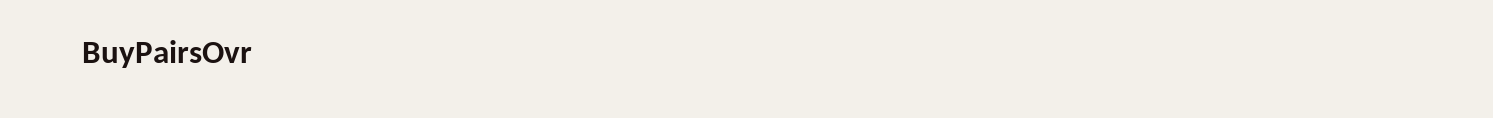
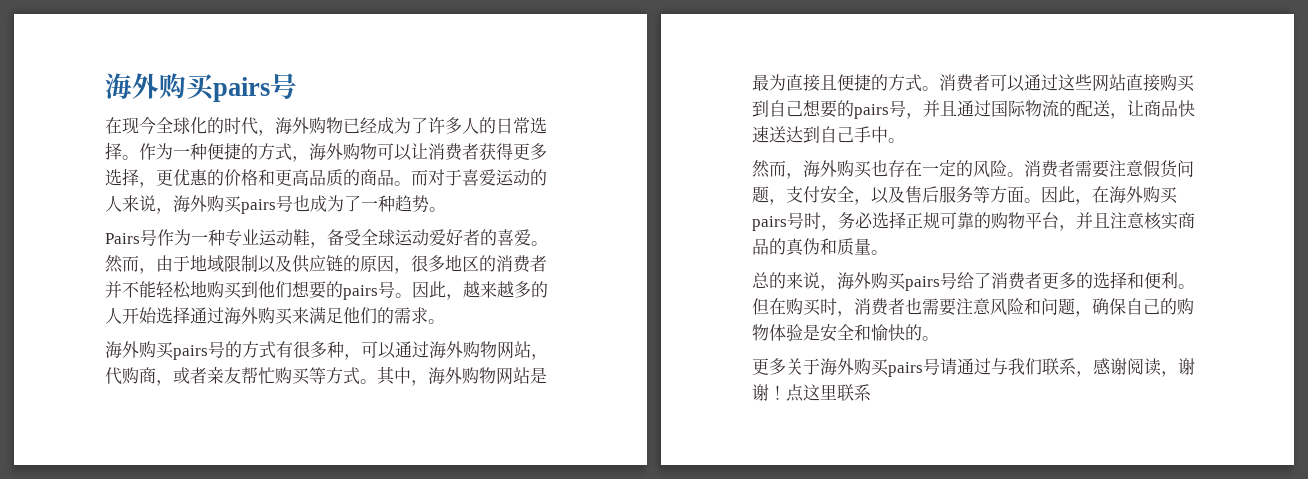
[82,40,252,68] BuyPairsOvr -> [105,73,297,102] [105,116,547,136] [105,142,547,162] [105,168,547,188] [105,195,446,214] [105,229,548,248] [105,255,547,274] [105,281,548,300] [105,306,445,325] [105,341,548,360] [105,366,547,386] [752,74,1195,92] [752,100,1195,119] [752,126,905,143] [752,160,1194,179] [752,186,1178,205] [752,211,1195,231] [752,238,888,256] [752,271,1195,291] [752,298,1194,317] [752,324,939,342] [752,358,1195,377] [752,384,871,402] 海外购买pairs号 // 在现今全球化的时代，海外购物已经成为了许多人的日常选择。作为一种便捷的方式，海外购物可以让消费者获得更多选择，更优惠的价格和更高品质的商品。而对于喜爱运动的人来说，海外购买pairs号也成为了一种趋势。 // Pairs号作为一种专业运动鞋，备受全球运动爱好者的喜爱。然而，由于地域限制以及供应链的原因，很多地区的消费者并不能轻松地购买到他们想要的pairs号。因此，越来越多的人开始选择通过海外购买来满足他们的需求。 // 海外购买pairs号的方式有很多种，可以通过海外购物网站，代购商，或者亲友帮忙购买等方式。其中，海外购物网站是最为直接且便捷的方式。消费者可以通过这些网站直接购买到自己想要的pairs号，并且通过国际物流的配送，让商品快速送达到自己手中。 // 然而，海外购买也存在一定的风险。消费者需要注意假货问题，支付安全，以及售后服务等方面。因此，在海外购买pairs号时，务必选择正规可靠的购物平台，并且注意核实商品的真伪和质量。 // 总的来说，海外购买pairs号给了消费者更多的选择和便利。但在购买时，消费者也需要注意风险和问题，确保自己的购物体验是安全和愉快的。 // 更多关于海外购买pairs号请通过与我们联系，感谢阅读，谢谢！点这里联系

